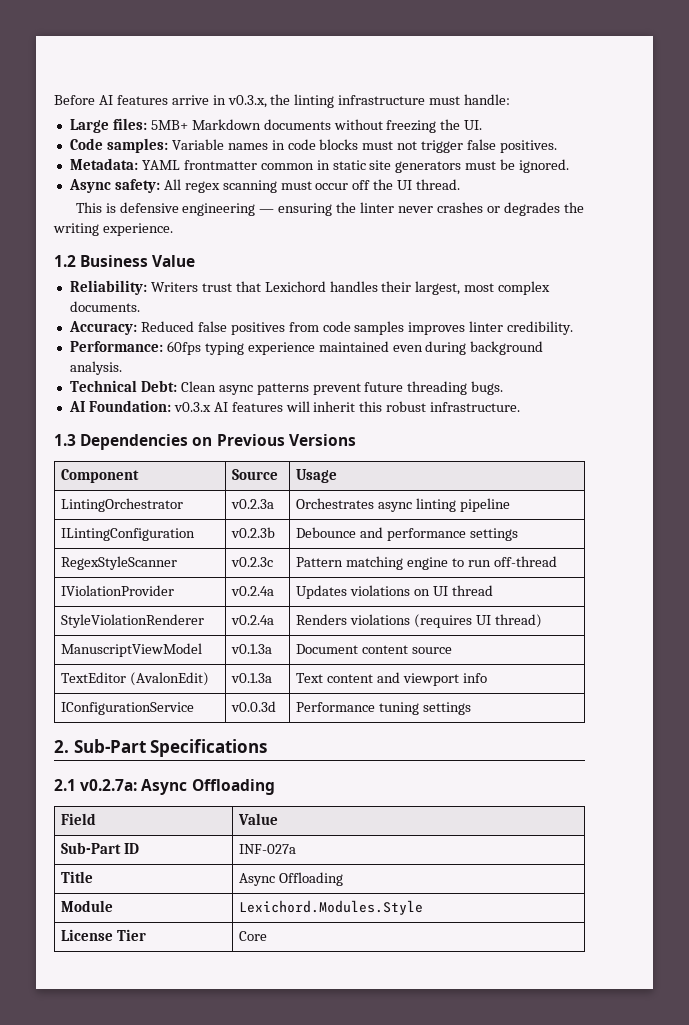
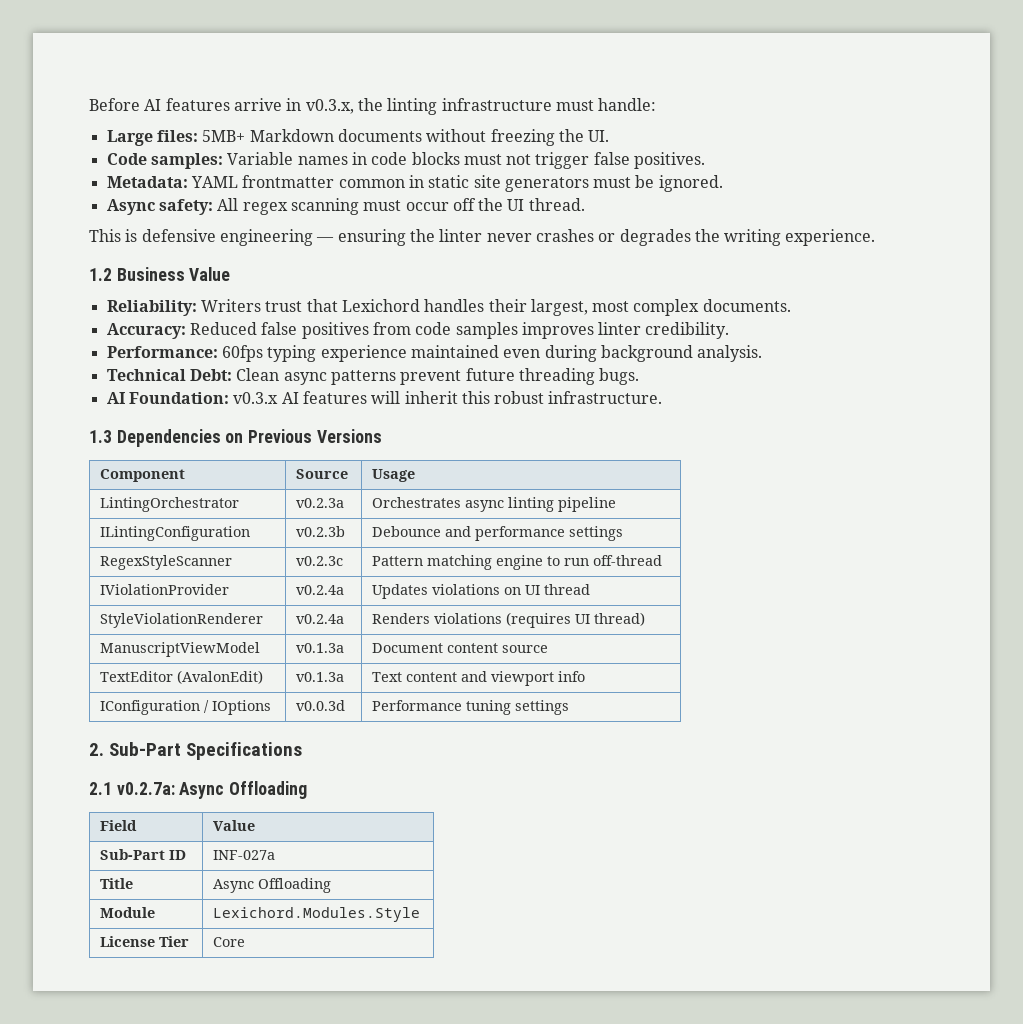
[60,702,194,715] IConfigurationService -> [100,700,272,715] IConfiguration / IOptions

